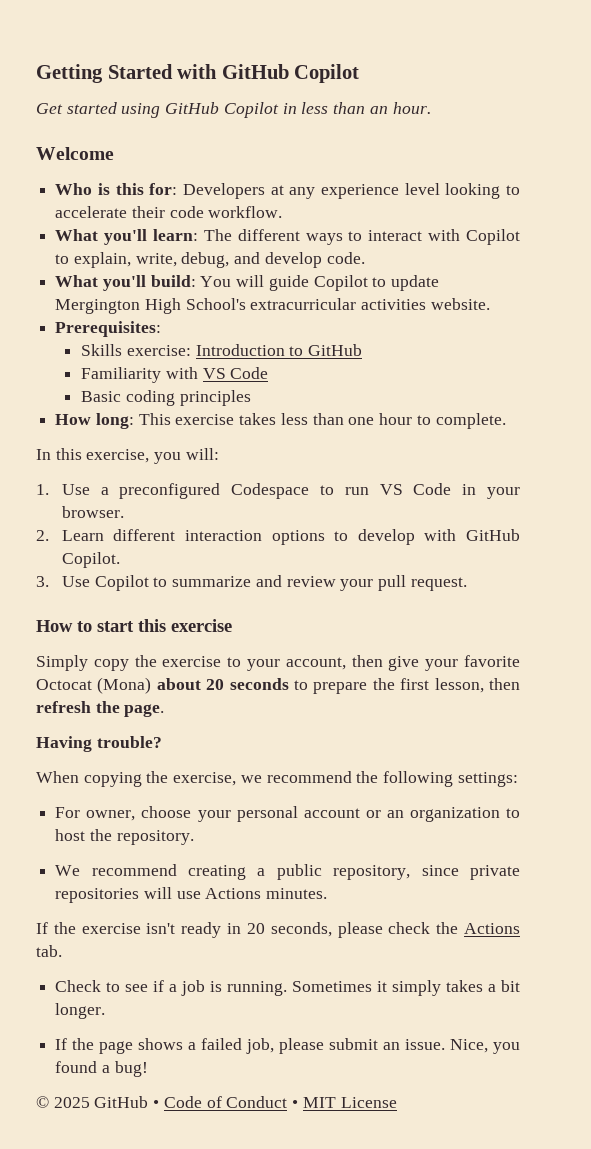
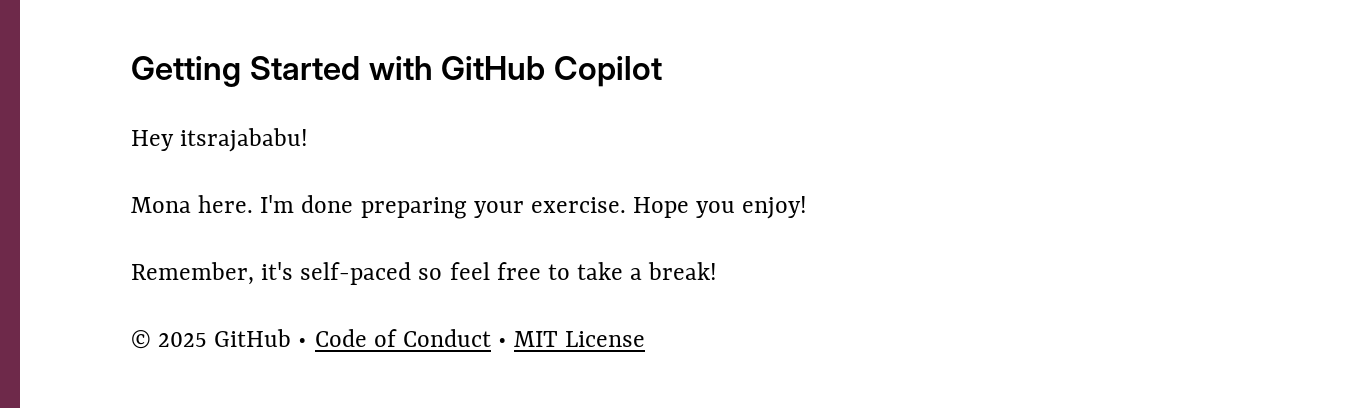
[36,102,431,118] [36,147,114,160] [55,183,520,199] [55,206,283,218] [55,229,520,245] [55,252,365,268] [55,275,440,291] [55,298,490,314] [55,321,162,337] [81,344,363,356] [81,367,269,383] [81,390,251,406] [55,413,506,429] [36,448,219,464] [36,483,521,499] [61,506,124,518] [36,529,520,545] [61,552,120,568] [36,575,467,591] [36,619,232,632] [36,655,520,671] [36,677,520,694] [36,701,165,717] [36,736,162,752] [36,771,518,787] [55,806,520,822] [55,829,194,845] [55,864,520,880] [55,887,328,903] [36,922,520,938] [36,945,62,957] [55,980,520,996] [55,1003,106,1019] [55,1038,520,1054] [55,1061,148,1077] Get started using GitHub Copilot in less than an hour. // Welcome // Who is this for: Developers at any experience level looking to accelerate their code workflow. // What you'll learn: The different ways to interact with Copilot to explain, write, debug, and develop code. // What you'll build: You will guide Copilot to update Mergington High School's extracurricular activities website. // Prerequisites: // Skills exercise: Introduction to GitHub // Familiarity with VS Code // Basic coding principles // How long: This exercise takes less than one hour to complete. // In this exercise, you will: // 1. Use a preconfigured Codespace to run VS Code in your browser. // 2. Learn different interaction options to develop with GitHub Copilot. // 3. Use Copilot to summarize and review your pull request. // How to start this exercise // Simply copy the exercise to your account, then give your favorite Octocat (Mona) about 20 seconds to prepare the first lesson, then refresh the page. // Having trouble? // When copying the exercise, we recommend the following settings: // For owner, choose your personal account or an organization to host the repository. // We recommend creating a public repository, since private repositories will use Actions minutes. // If the exercise isn't ready in 20 seconds, please check the Actions tab. // Check to see if a job is running. Sometimes it simply takes a bit longer. // If the page shows a failed job, please submit an issue. Nice, you found a bug! -> [131,128,309,152] [131,195,808,219] [131,262,718,285] Hey itsrajababu! // Mona here. I'm done preparing your exercise. Hope you enjoy! // Remember, it's self-paced so feel free to take a break!

